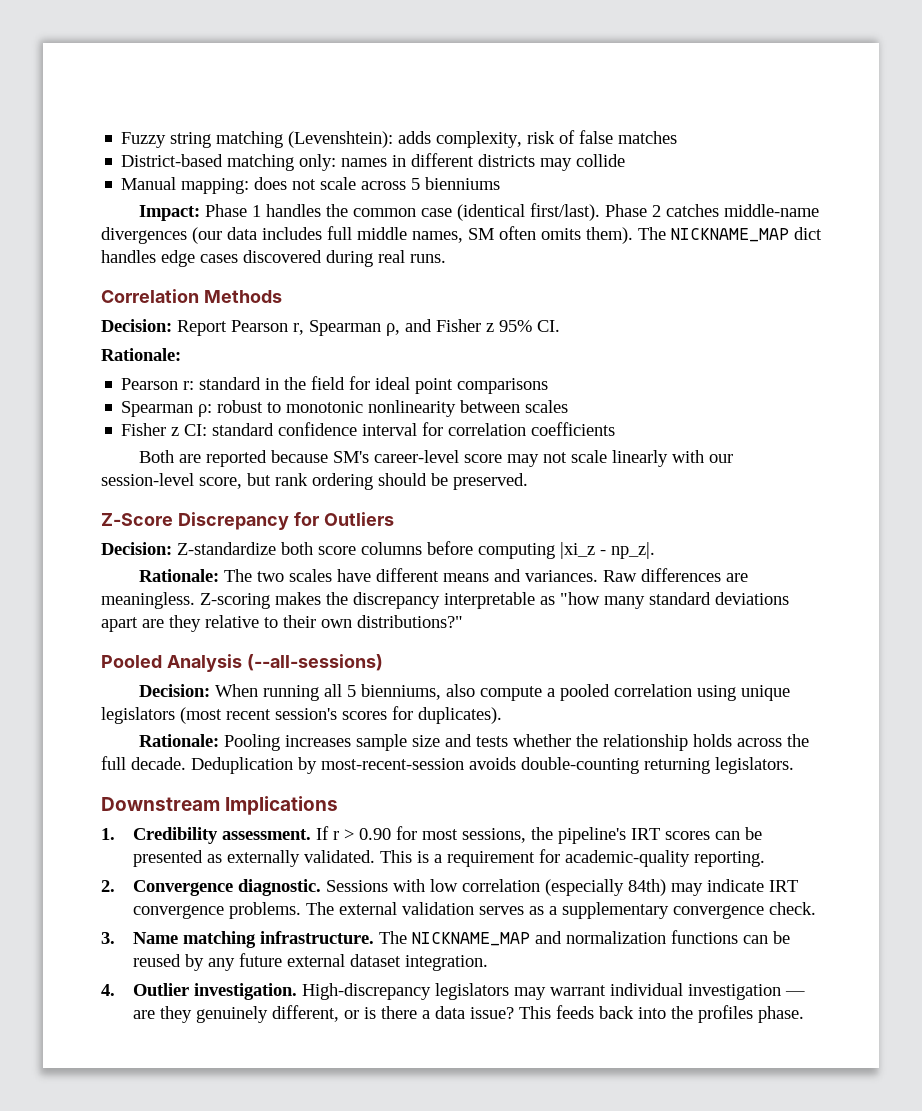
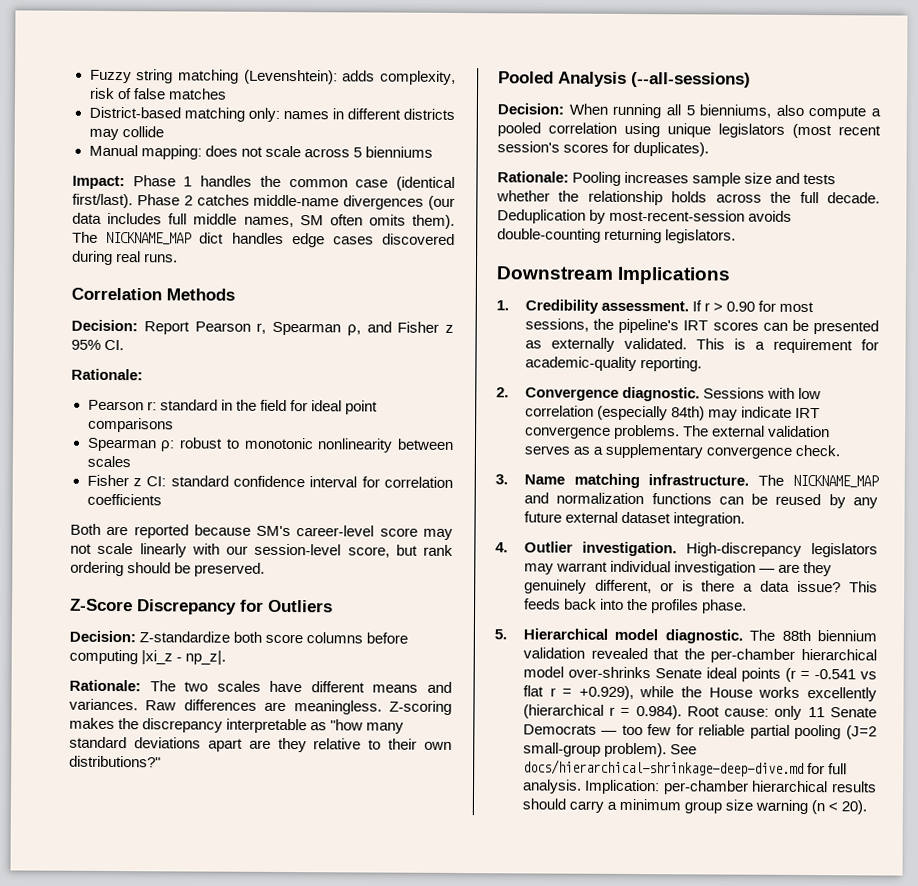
(805, 1014) none -> [494,628,877,644] [522,647,877,663] [522,666,877,682] [522,685,877,702] [522,704,877,720] [522,724,877,740] [522,742,698,758] [522,759,848,777] [521,779,877,795] [521,798,868,815] // 5. Hierarchical model diagnostic. The 88th biennium validation revealed that the per-chamber hierarchical model over-shrinks Senate ideal points (r = -0.541 vs flat r = +0.929), while the House works excellently (hierarchical r = 0.984). Root cause: only 11 Senate Democrats — too few for reliable partial pooling (J=2 small-group problem). See docs/hierarchical-shrinkage-deep-dive.md for full analysis. Implication: per-chamber hierarchical results should carry a minimum group size warning (n < 20).

